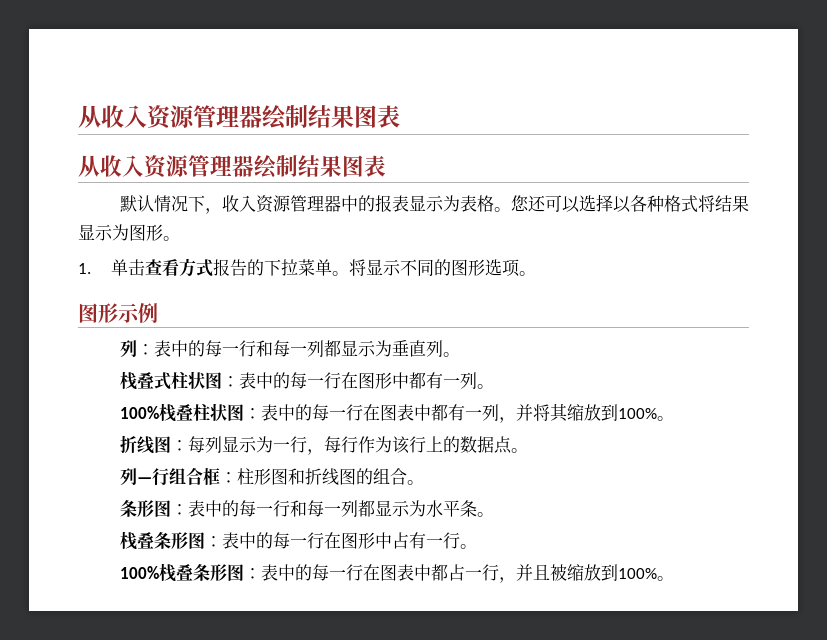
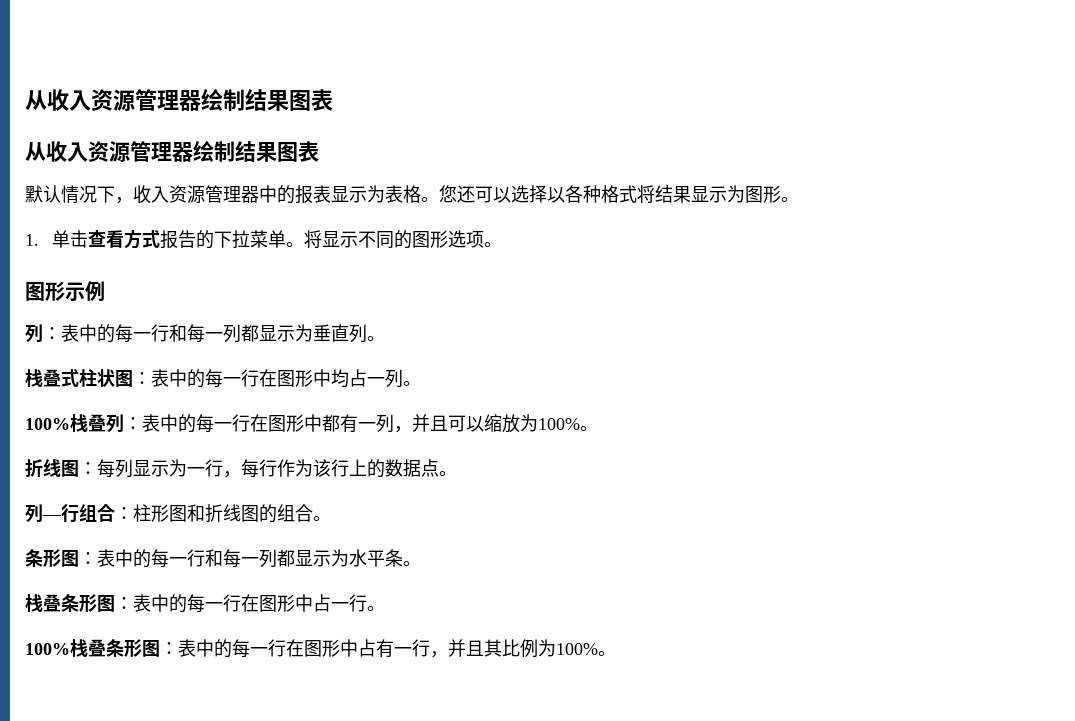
[408,372,443,389] 都有 -> [331,369,367,388] 均占
[192,403,414,421] 柱状图：表中的每一行在图表 -> [106,414,304,433] 列：表中的每一行在图形
[532,403,618,422] 将其缩放到 -> [430,414,538,433] 且可以缩放为
[202,468,220,485] 框 -> (115, 513) none
[408,532,426,549] 有 -> (331, 603) none
[396,564,465,581] 表中都占 -> [322,639,394,658] 形中占有
[549,564,618,581] 被缩放到 -> [484,639,556,658] 其比例为

